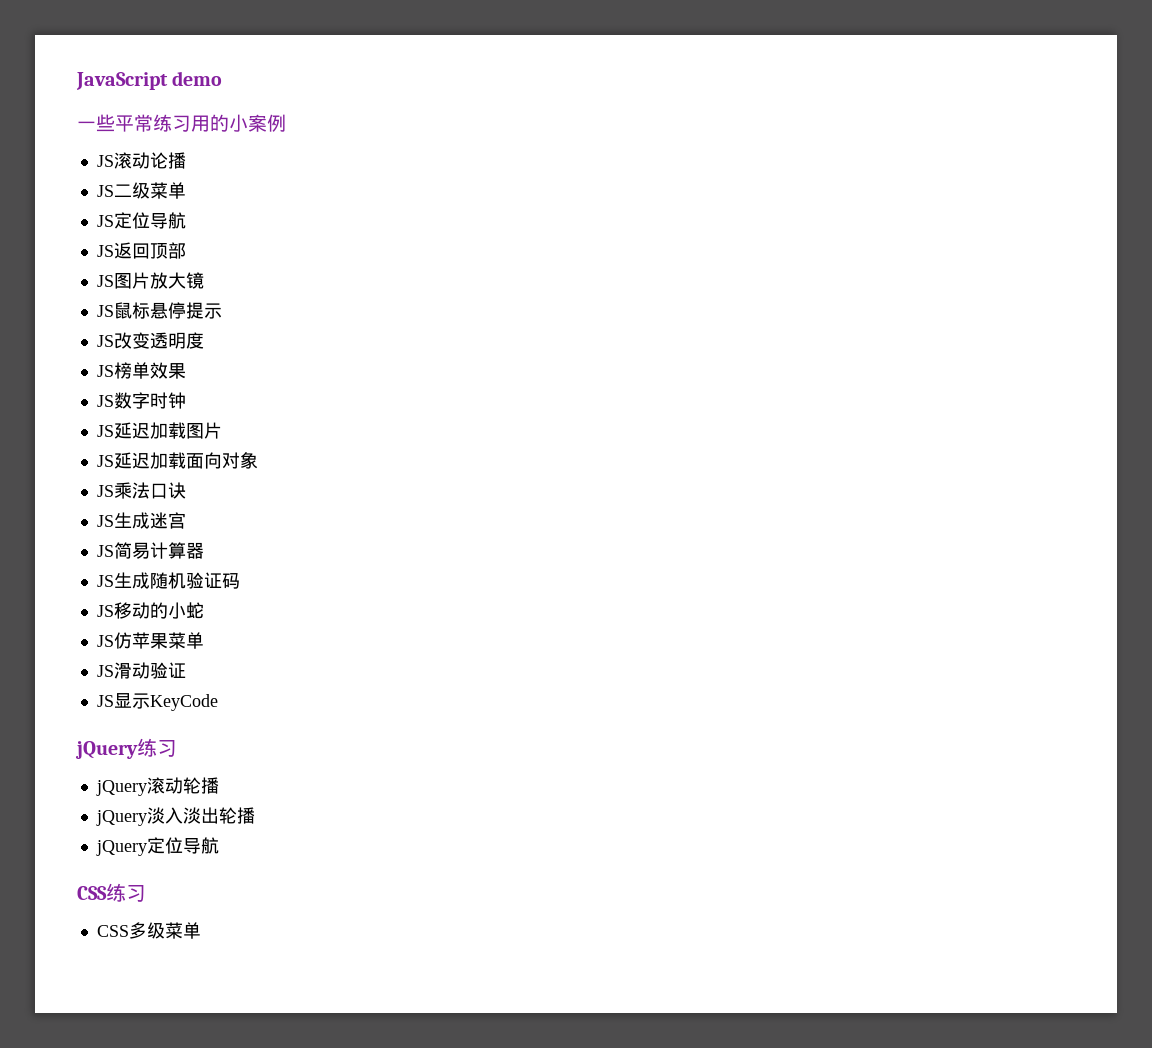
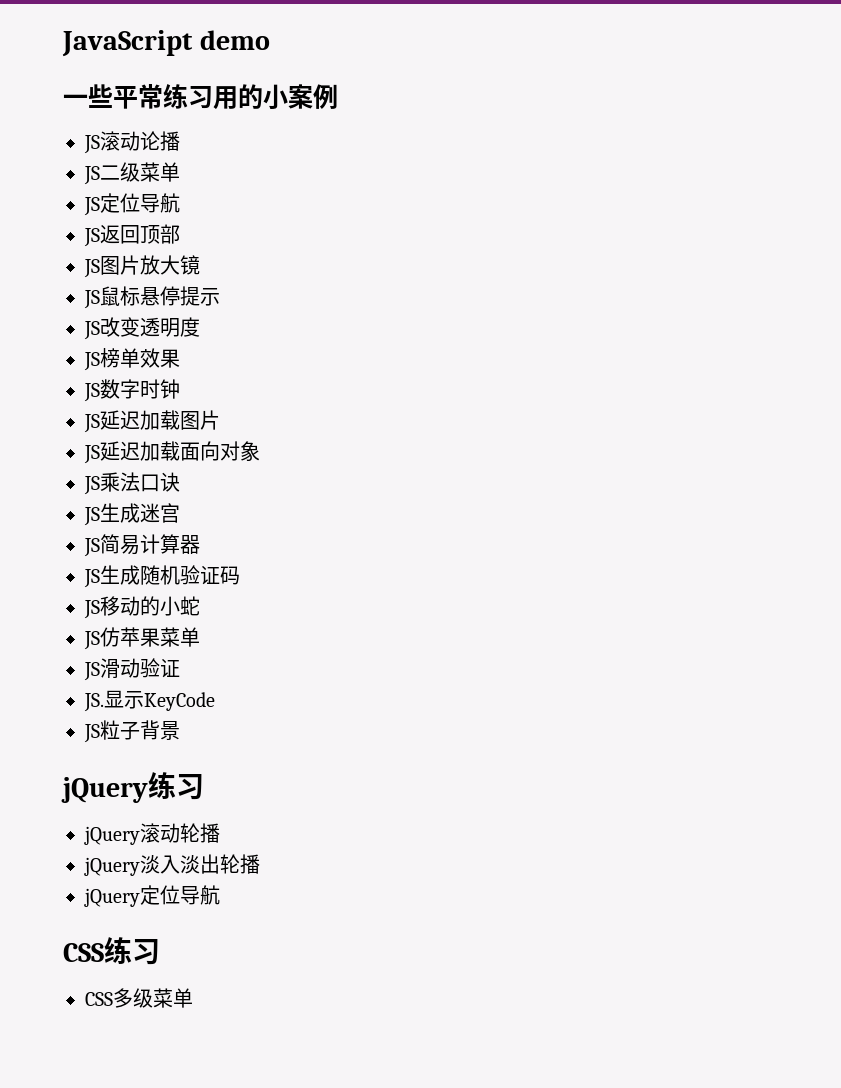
[96,695,114,707] JS -> [84,693,104,712] JS.
(218, 702) none -> [84,720,180,743] // JS粒子背景

